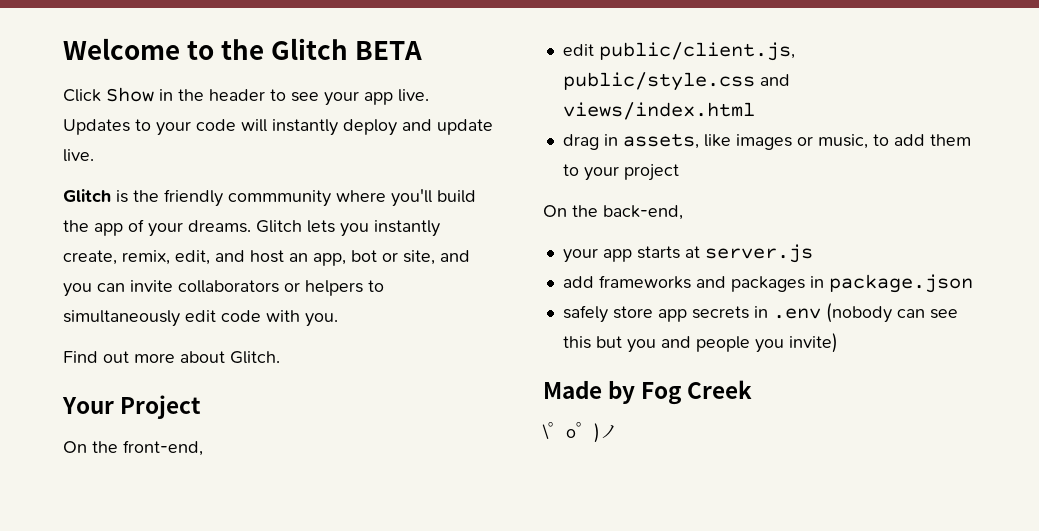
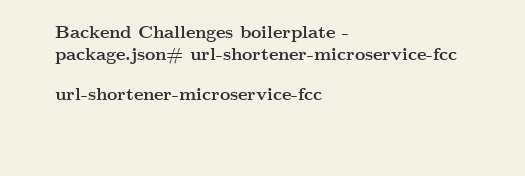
[63,38,423,60] [63,87,429,106] [63,119,493,136] [63,149,94,162] [63,189,476,207] [63,219,440,237] [63,250,470,266] [63,280,384,297] [63,310,338,327] [63,351,280,364] [62,395,202,419] [63,440,203,456] [562,42,795,61] [562,72,790,91] [562,102,755,120] [562,133,971,150] [562,164,679,181] [543,205,683,220] [562,244,813,263] [562,274,973,293] [562,303,958,323] [562,333,838,353] [543,380,753,405] [542,422,618,443] Welcome to the Glitch BETA // Click Show in the header to see your app live. Updates to your code will instantly deploy and update live. // Glitch is the friendly commmunity where you'll build the app of your dreams. Glitch lets you instantly create, remix, edit, and host an app, bot or site, and you can invite collaborators or helpers to simultaneously edit code with you. // Find out more about Glitch. // Your Project // On the front-end, // edit public/client.js, public/style.css and views/index.html // drag in assets, like images or music, to add them to your project // On the back-end, // your app starts at server.js // add frameworks and packages in package.json // safely store app secrets in .env (nobody can see this but you and people you invite) // Made by Fog Creek // \゜o゜)ノ -> [55,26,349,42] [55,47,457,65] [55,88,322,101] Backend Challenges boilerplate - package.json# url-shortener-microservice-fcc // url-shortener-microservice-fcc

